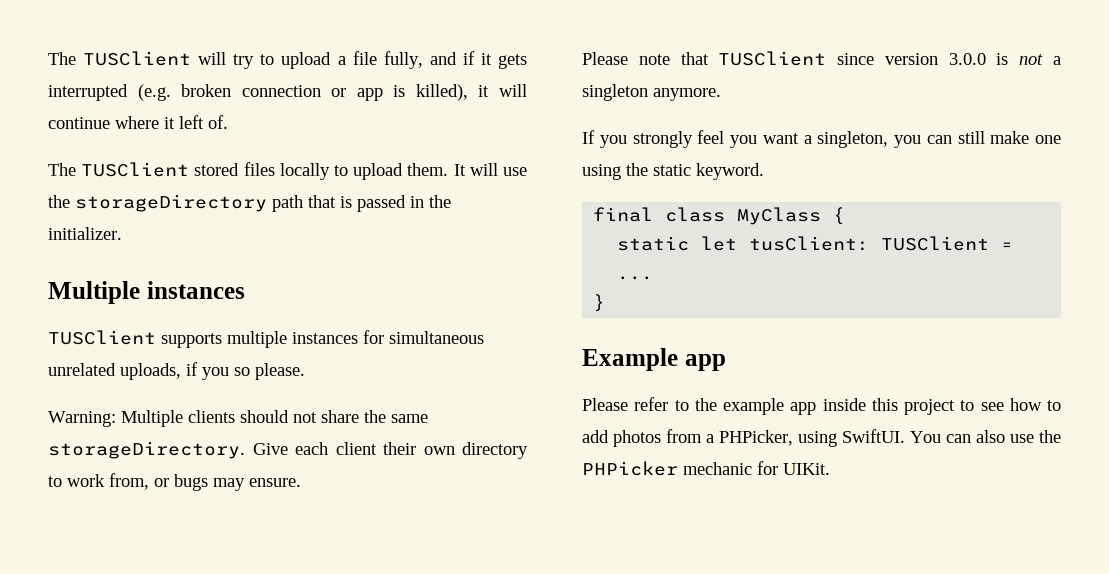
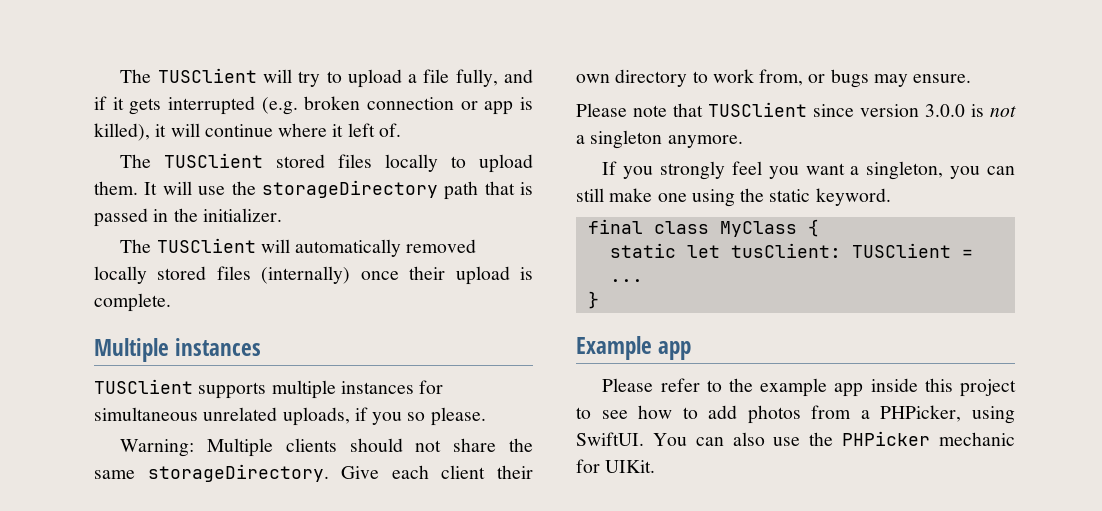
(122, 233) none -> [120,238,477,257] [94,266,533,285] [94,293,171,312] // The TUSClient will automatically removed locally stored files (internally) once their upload is complete.

